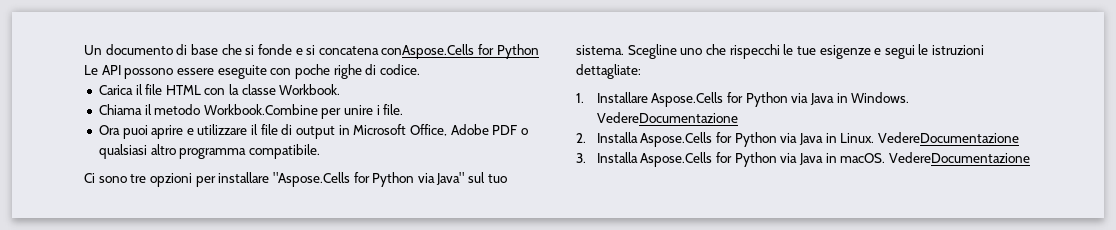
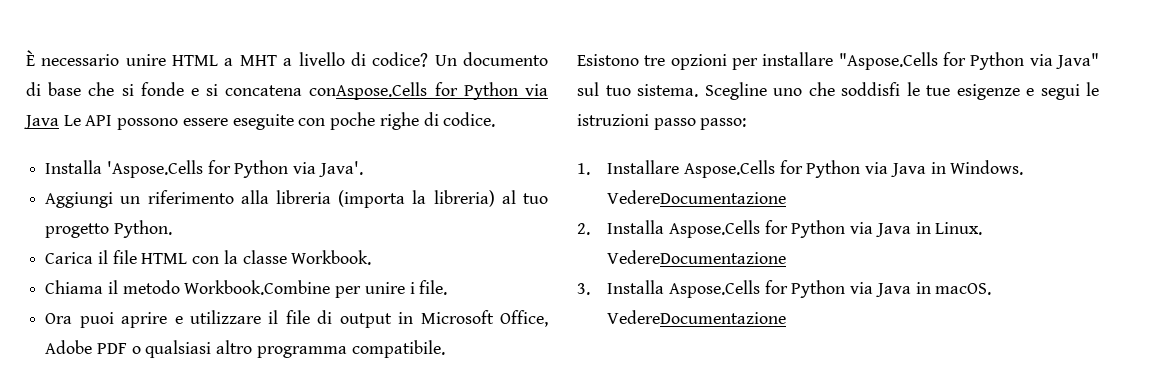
(84, 50) none -> [26,50,429,67] È necessario unire HTML a MHT a livello di codice?
(539, 51) none -> [525,84,548,96] [24,115,59,129] via Java
(420, 69) none -> [45,160,363,178] [45,190,549,208] [45,220,172,238] // Installa 'Aspose.Cells for Python via Java'. // Aggiungi un riferimento alla libreria (importa la libreria) al tuo progetto Python.
[84,173,127,183] Ci sono -> [577,54,639,66] Esistono
[729,44,780,59] rispecchi -> [841,82,900,96] soddisfi
[576,64,641,79] dettagliate: -> [653,118,747,130] passo passo:

